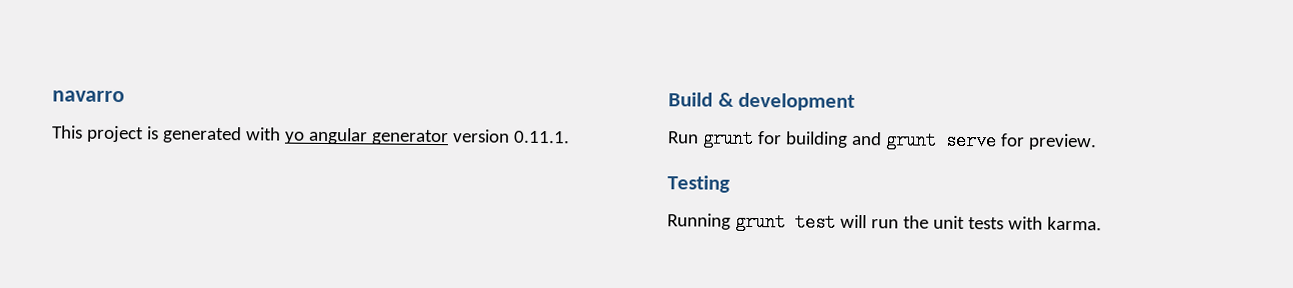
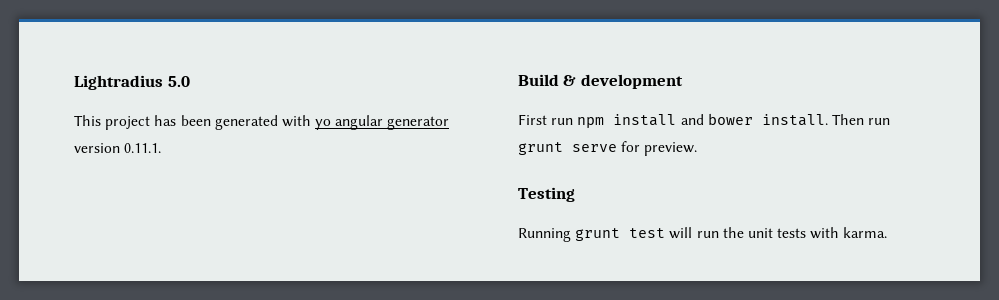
[52,90,125,103] navarro -> [74,75,190,90] Lightradius 5.0
[146,126,159,140] is -> [154,115,211,126] has been
[668,129,882,149] Run grunt for building and -> [518,113,891,128] First run npm install and bower install. Then run

